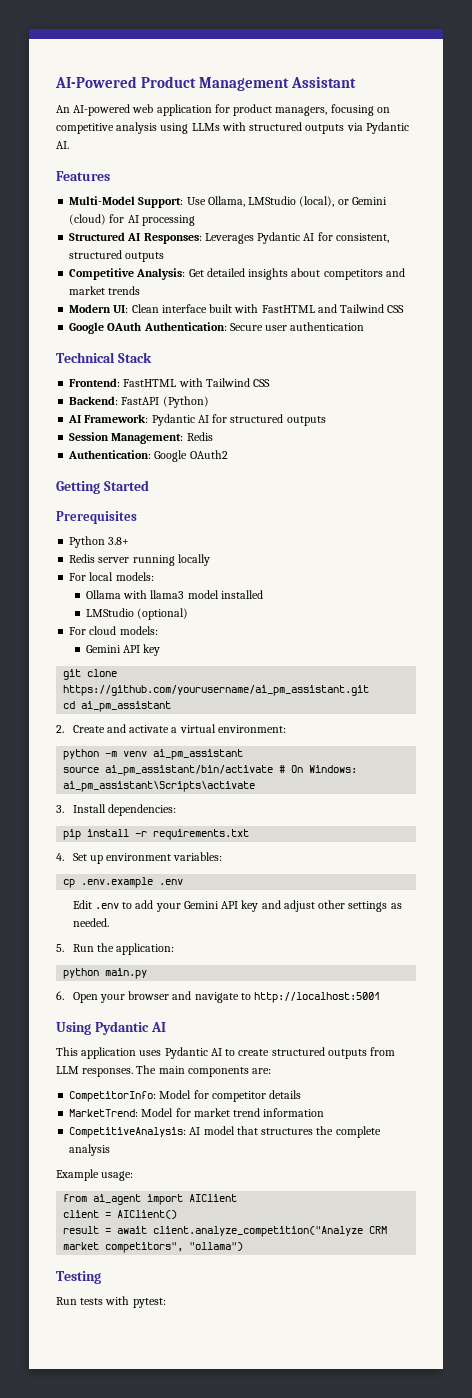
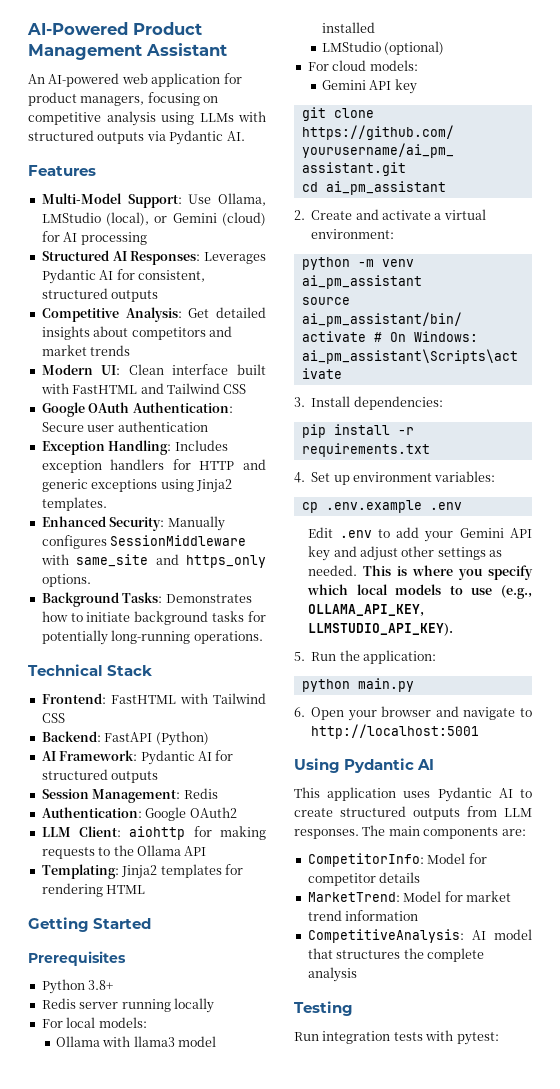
(365, 326) none -> [41,440,228,455] [41,459,266,473] [41,479,232,493] [41,497,107,511] [41,516,225,531] [41,535,247,549] [40,554,266,568] [41,574,91,587] [41,592,252,607] [41,611,266,625] [41,630,263,645] // Exception Handling: Includes exception handlers for HTTP and generic exceptions using Jinja2 templates. // Enhanced Security: Manually configures SessionMiddleware with same_site and https_only options. // Background Tasks: Demonstrates how to initiate background tasks for potentially long-running operations.
(228, 454) none -> [41,826,266,840] [41,845,207,859] [41,864,243,879] [41,883,146,897] // LLM Client: aiohttp for making requests to the Ollama API // Templating: Jinja2 templates for rendering HTML
(109, 922) none -> [363,565,533,580] [307,584,532,599] [308,604,425,617] [308,623,454,636] This is where you specify which local models to use (e.g., OLLAMA_API_KEY, LLMSTUDIO_API_KEY).
[56,1169,134,1181] [63,1194,238,1205] [63,1210,178,1219] [63,1226,388,1237] [63,1242,244,1253] // Example usage: // from ai_agent import AIClient // client = AIClient() // result = await client.analyze_competition("Analyze CRM market competitors", "ollama") -> (357, 974) none
(77, 1301) none -> [322,1031,391,1044] integration

